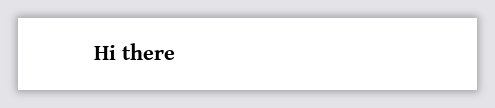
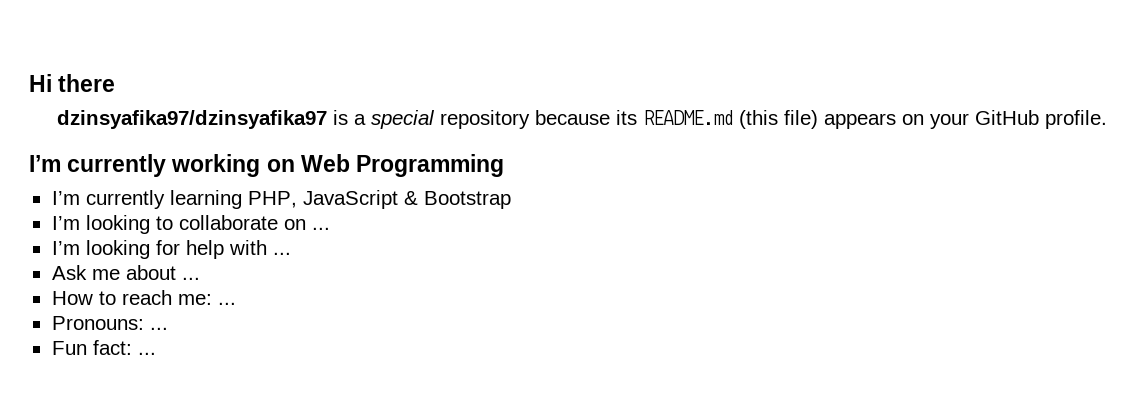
(175, 51) none -> [57,110,1108,129] [29,154,505,177] [51,190,511,209] [51,215,330,234] [51,240,291,259] [51,265,200,280] [51,290,236,305] [51,316,168,330] [51,340,156,355] // dzinsyafika97/dzinsyafika97 is a special repository because its README.md (this file) appears on your GitHub profile. // I’m currently working on Web Programming // I’m currently learning PHP, JavaScript & Bootstrap // I’m looking to collaborate on ... // I’m looking for help with ... // Ask me about ... // How to reach me: ... // Pronouns: ... // Fun fact: ...

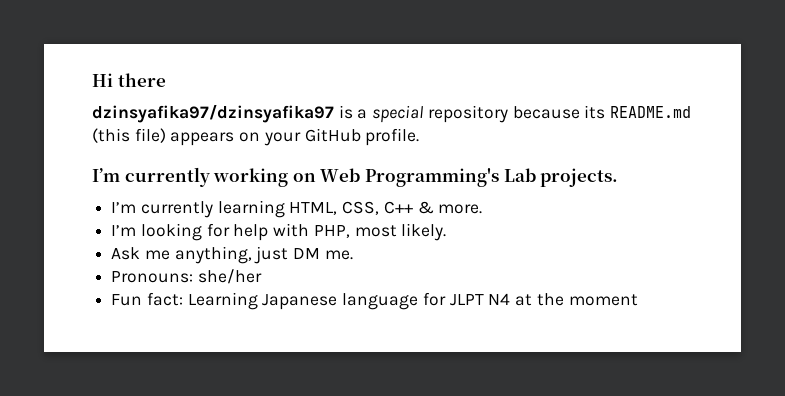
[356,154,505,177] Programming -> [364,168,619,187] Programming's Lab projects.
[247,190,511,209] [51,215,330,234] PHP, JavaScript & Bootstrap // I’m looking to collaborate on ... -> [289,201,483,215] HTML, CSS, C++ & more.
[272,252,291,255] ... -> [313,223,447,241] PHP, most likely.
[125,265,200,280] [51,290,236,305] about ... // How to reach me: ... -> [174,246,353,264] anything, just DM me.
[149,327,168,330] ... -> [197,269,262,284] she/her
[137,352,156,355] ... -> [187,292,638,310] Learning Japanese language for JLPT N4 at the moment

